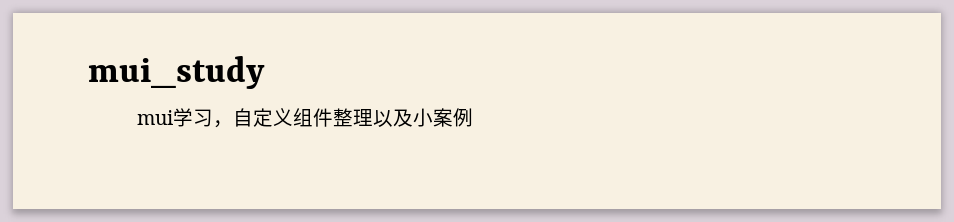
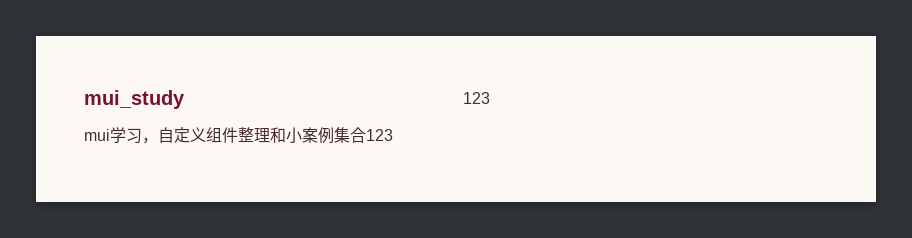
[372,108,473,127] 以及小案例 -> [270,127,393,144] [463,92,490,104] 和小案例集合123 123

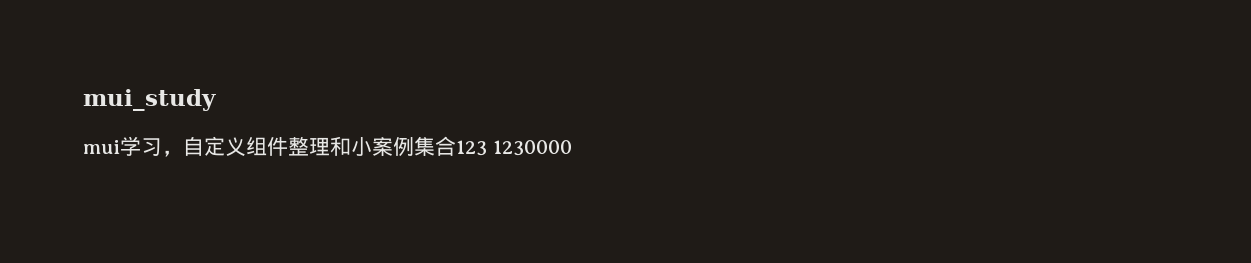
[463,92,490,104] 123 -> [492,140,572,156] 1230000

